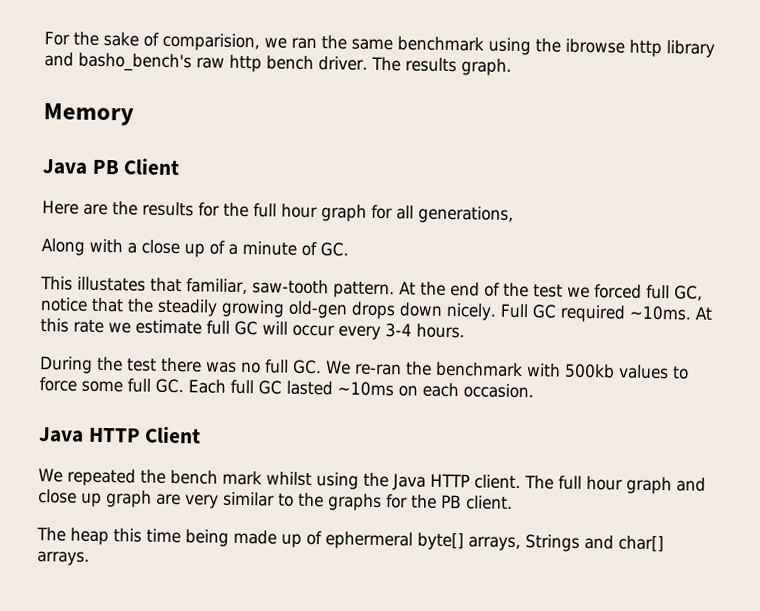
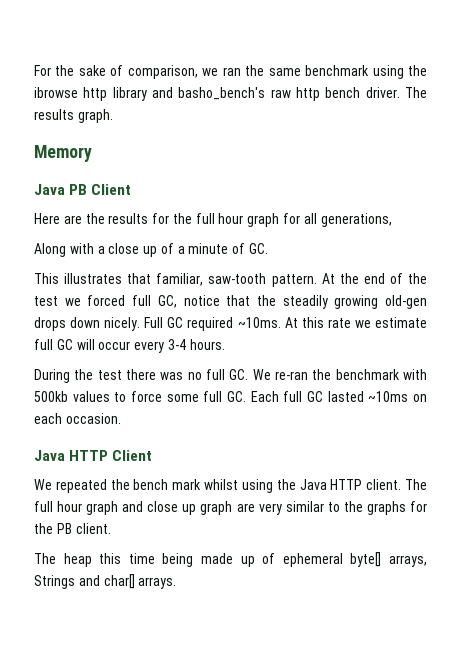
[162,32,260,52] comparision, -> [127,65,198,79] comparison,
[77,276,146,292] illustates -> [64,273,123,284] illustrates
[325,531,413,550] ephermeral -> [282,553,343,567] ephemeral

